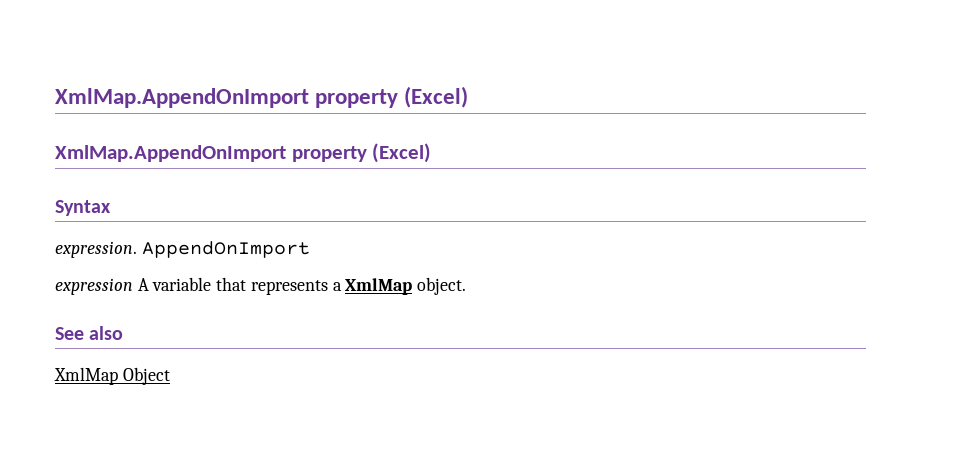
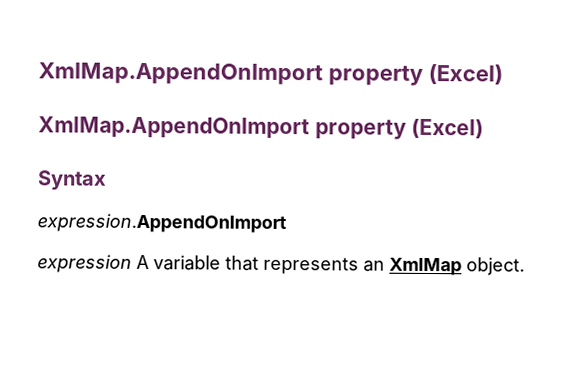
[55,241,310,258] expression. AppendOnImport -> [37,213,287,234] expression.AppendOnImport
[332,282,342,291] a -> [363,260,385,272] an
[55,326,124,340] [54,367,170,385] // See also // XmlMap Object -> (525, 266) none

